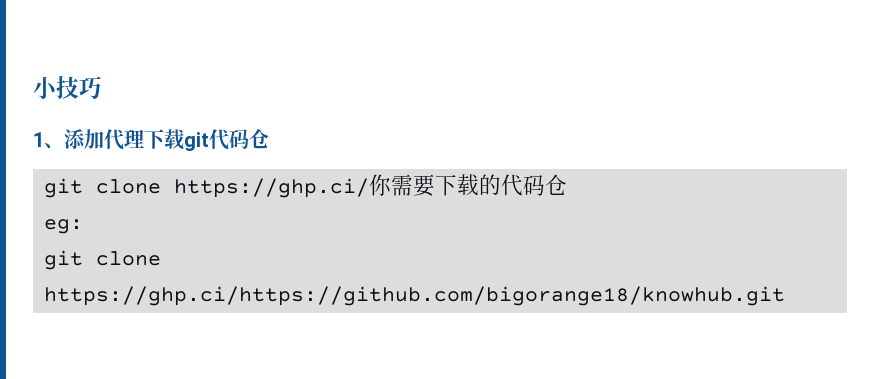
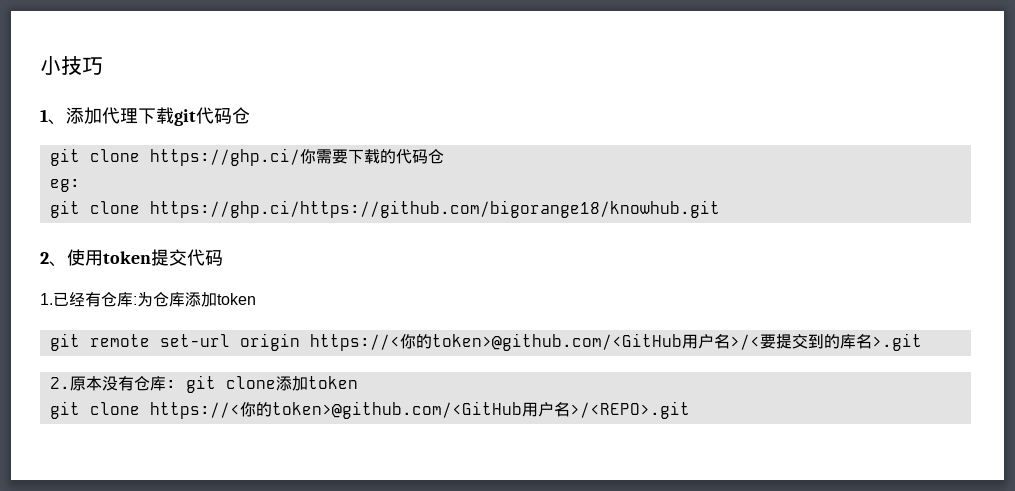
(785, 296) none -> [40,249,223,267] [40,292,256,307] [49,333,922,351] [49,375,358,393] [49,401,690,419] // 2、使用token提交代码 // 1.已经有仓库:为仓库添加token // git remote set-url origin https://<你的token>@github.com/<GitHub用户名>/<要提交到的库名>.git // 2.原本没有仓库: git clone添加token // git clone https://<你的token>@github.com/<GitHub用户名>/<REPO>.git

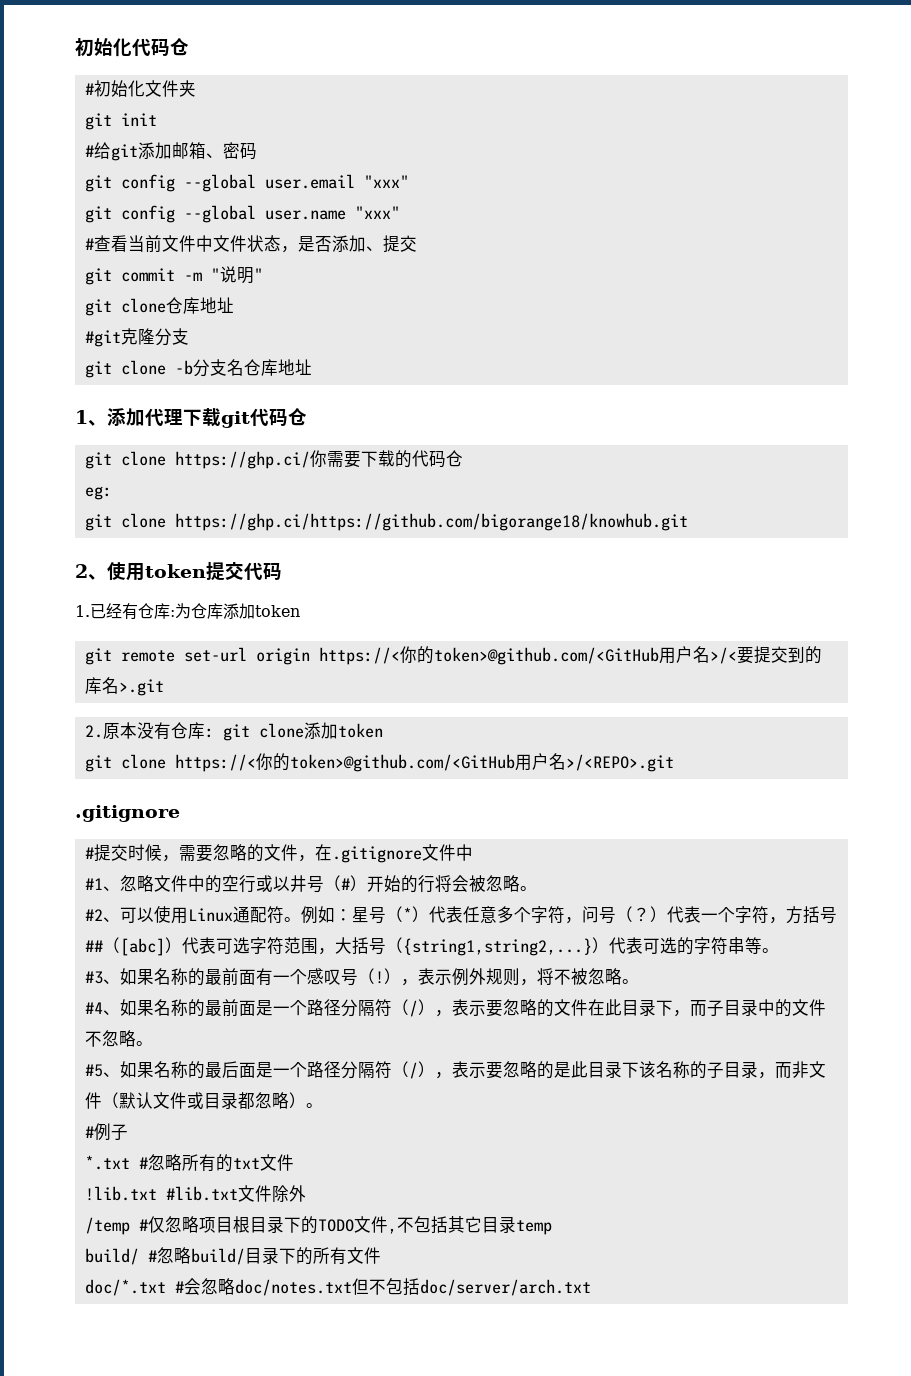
[40,56,103,75] 小技巧 -> [75,38,189,57] [84,80,196,97] [84,113,157,130] [84,142,257,161] [84,174,409,192] [84,205,400,223] [84,235,417,253] [84,266,263,285] [84,297,234,316] [84,328,189,347] [84,359,312,378] 初始化代码仓 // #初始化文件夹 // git init // #给git添加邮箱、密码 // git config --global user.email "xxx" // git config --global user.name "xxx" // #查看当前文件中文件状态，是否添加、提交 // git commit -m "说明" // git clone仓库地址 // #git克隆分支 // git clone -b分支名仓库地址
(690, 410) none -> [75,805,180,822] [84,844,473,863] [84,875,537,893] [84,906,837,924] [84,937,779,956] [84,968,639,986] [84,999,826,1017] [84,1030,153,1047] [84,1061,826,1079] [84,1092,323,1109] [84,1123,128,1141] [84,1154,294,1172] [84,1185,306,1202] [84,1216,552,1235] [84,1247,381,1265] [84,1278,591,1296] // .gitignore // #提交时候，需要忽略的文件，在.gitignore文件中 // #1、忽略文件中的空行或以井号（#）开始的行将会被忽略。 // #2、可以使用Linux通配符。例如：星号（*）代表任意多个字符，问号（？）代表一个字符，方括号##（[abc]）代表可选字符范围，大括号（{string1,string2,...}）代表可选的字符串等。 // #3、如果名称的最前面有一个感叹号（!），表示例外规则，将不被忽略。 // #4、如果名称的最前面是一个路径分隔符（/），表示要忽略的文件在此目录下，而子目录中的文件不忽略。 // #5、如果名称的最后面是一个路径分隔符（/），表示要忽略的是此目录下该名称的子目录，而非文件（默认文件或目录都忽略）。 // #例子 // *.txt #忽略所有的txt文件 // !lib.txt #lib.txt文件除外 // /temp #仅忽略项目根目录下的TODO文件,不包括其它目录temp // build/ #忽略build/目录下的所有文件 // doc/*.txt #会忽略doc/notes.txt但不包括doc/server/arch.txt

